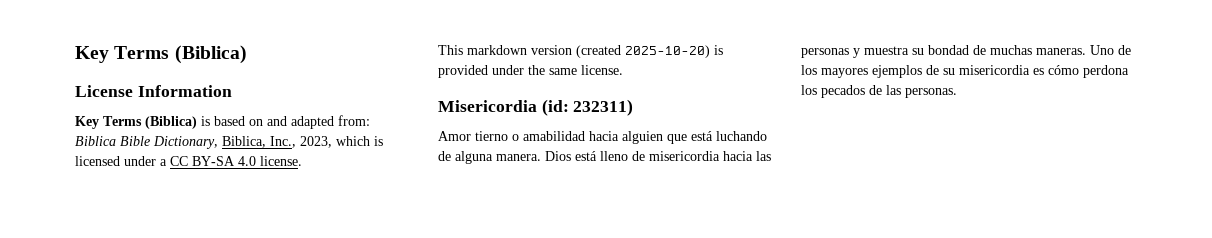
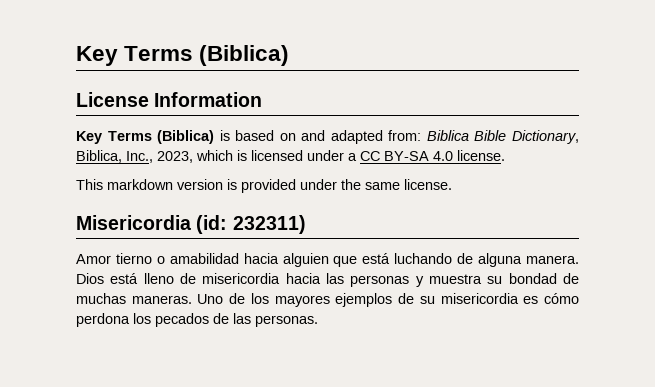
[576,45,710,58] (created 2025-10-20) -> (223, 184) none

